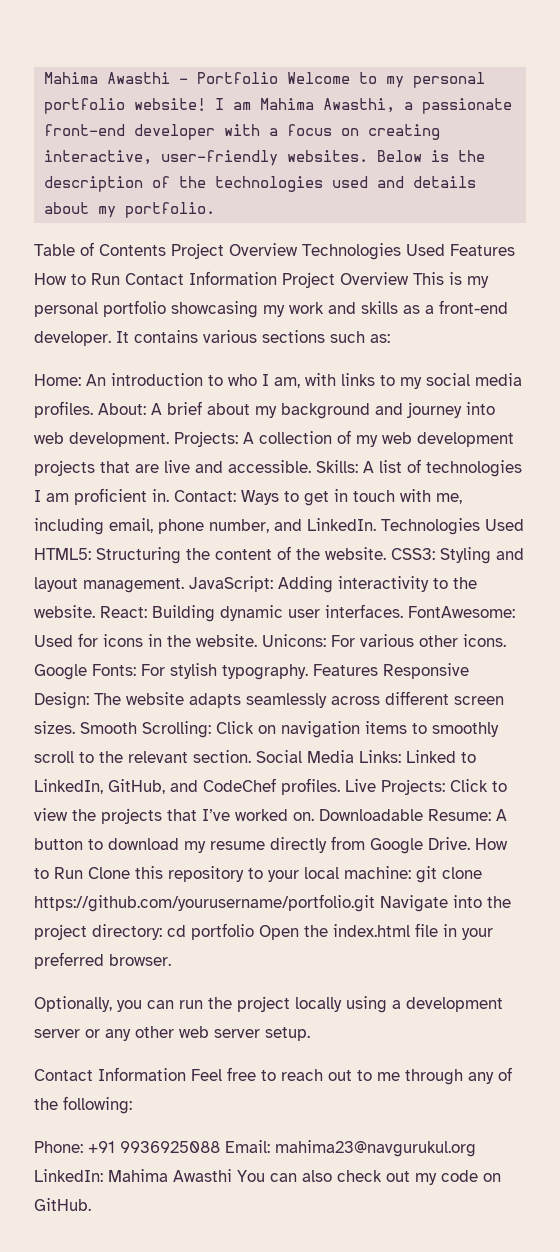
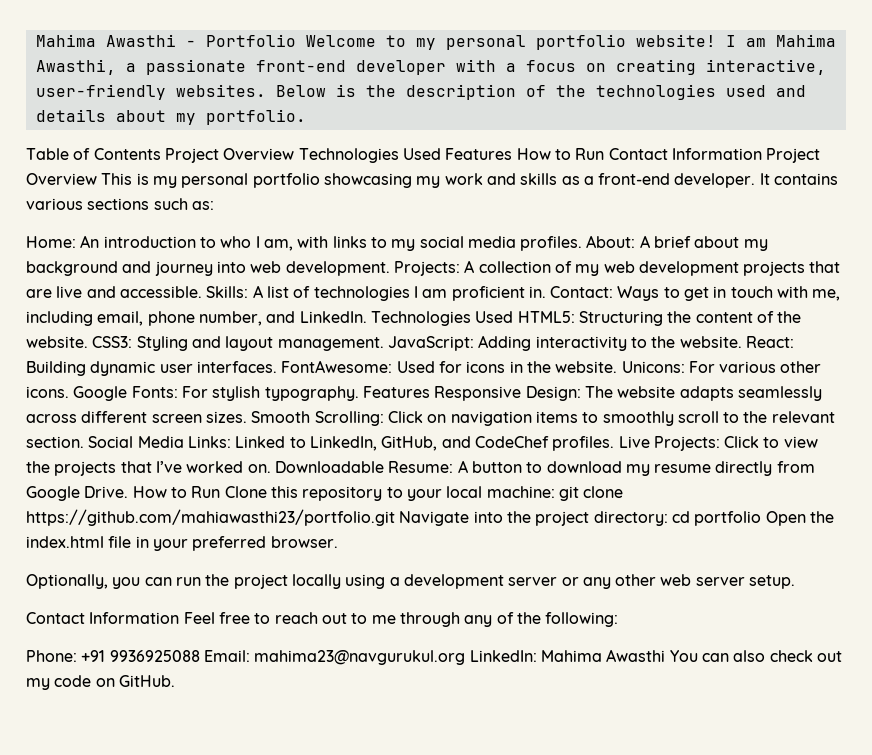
[34,894,375,912] https://github.com/yourusername/portfolio.git -> [26,509,395,526] https://github.com/mahiawasthi23/portfolio.git

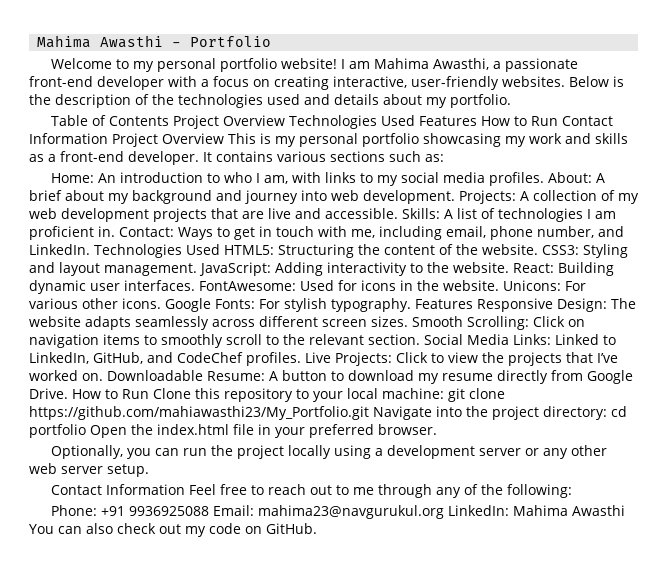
(296, 40) none -> (272, 41) //
[26,509,395,526] https://github.com/mahiawasthi23/portfolio.git -> [29,406,369,420] https://github.com/mahiawasthi23/My_Portfolio.git

